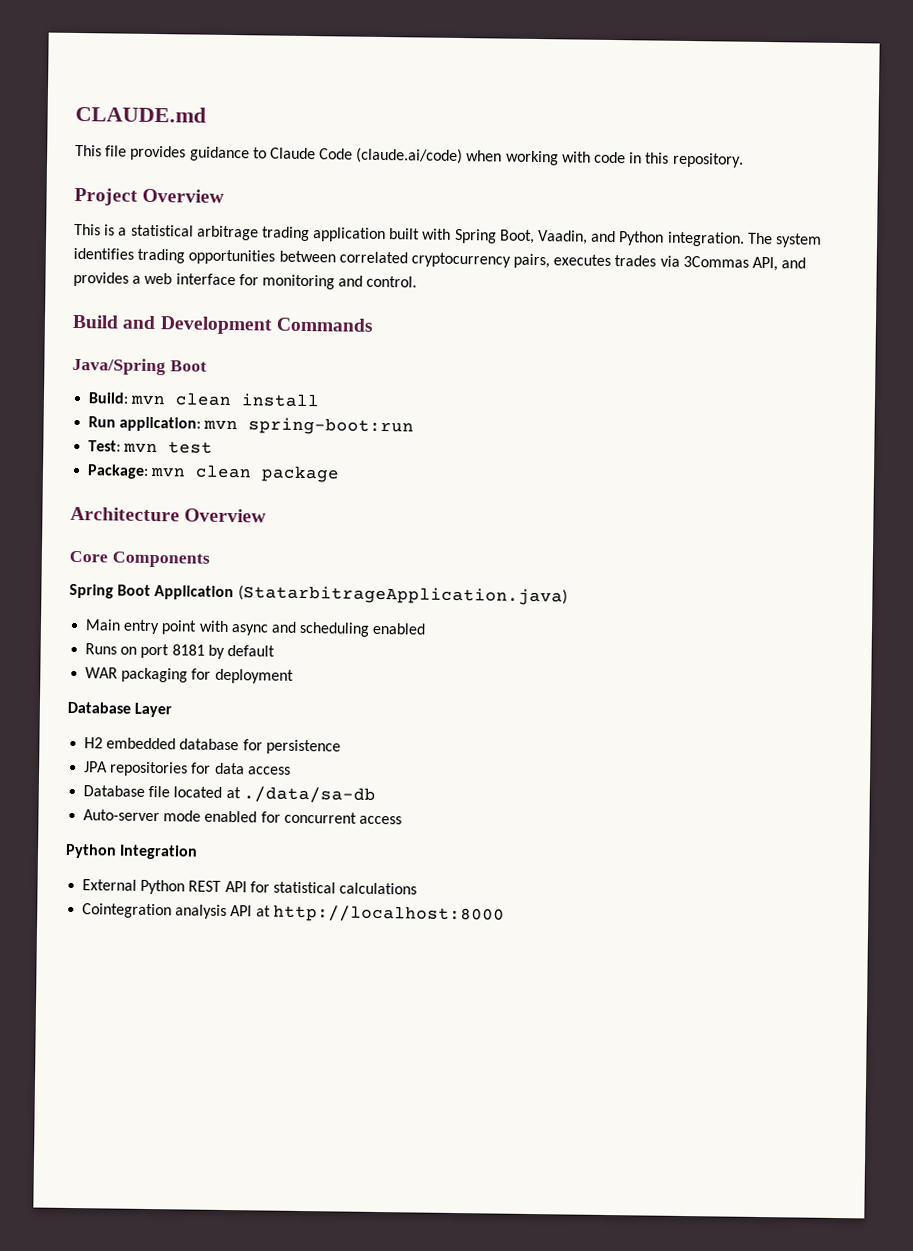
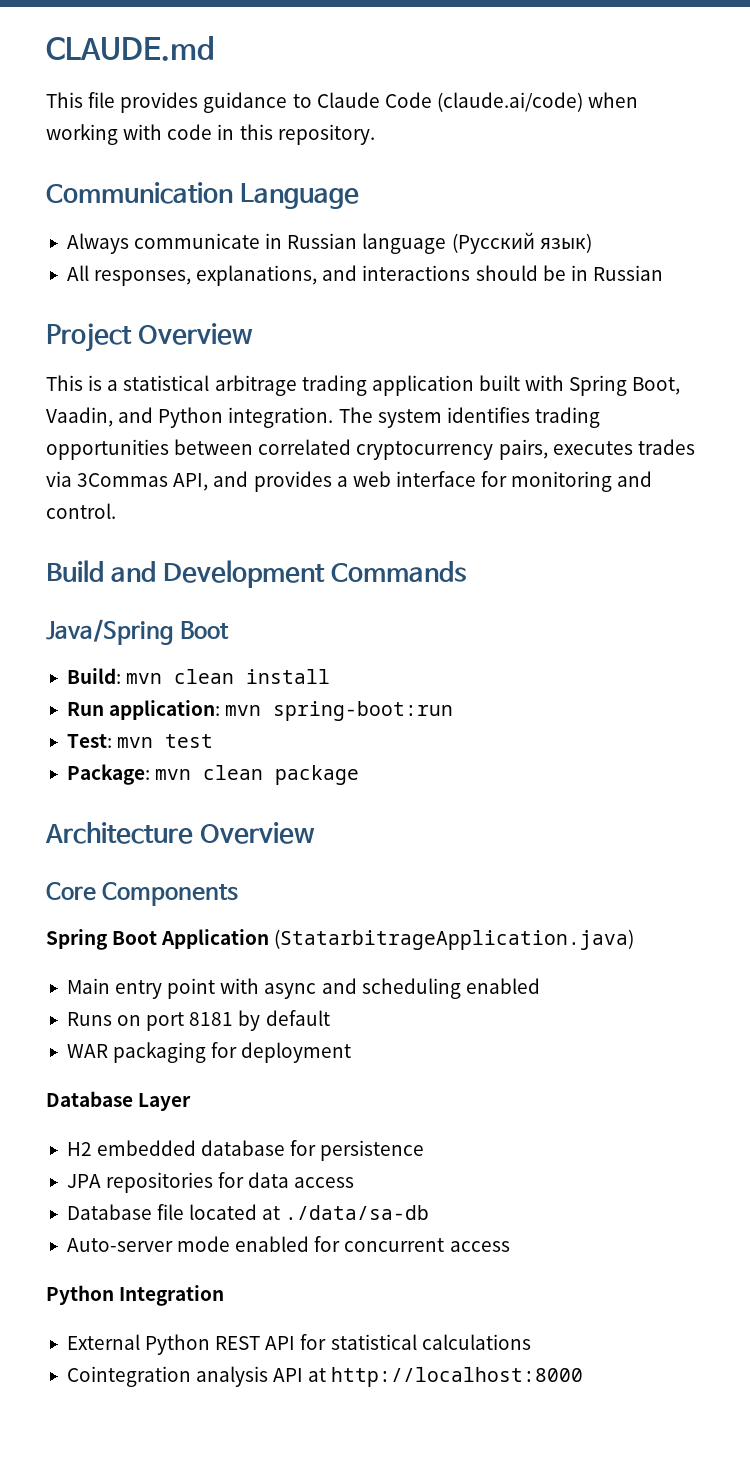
(744, 160) none -> [46,182,360,209] [66,232,592,254] [66,265,663,286] // Communication Language // Always communicate in Russian language (Русский язык) // All responses, explanations, and interactions should be in Russian

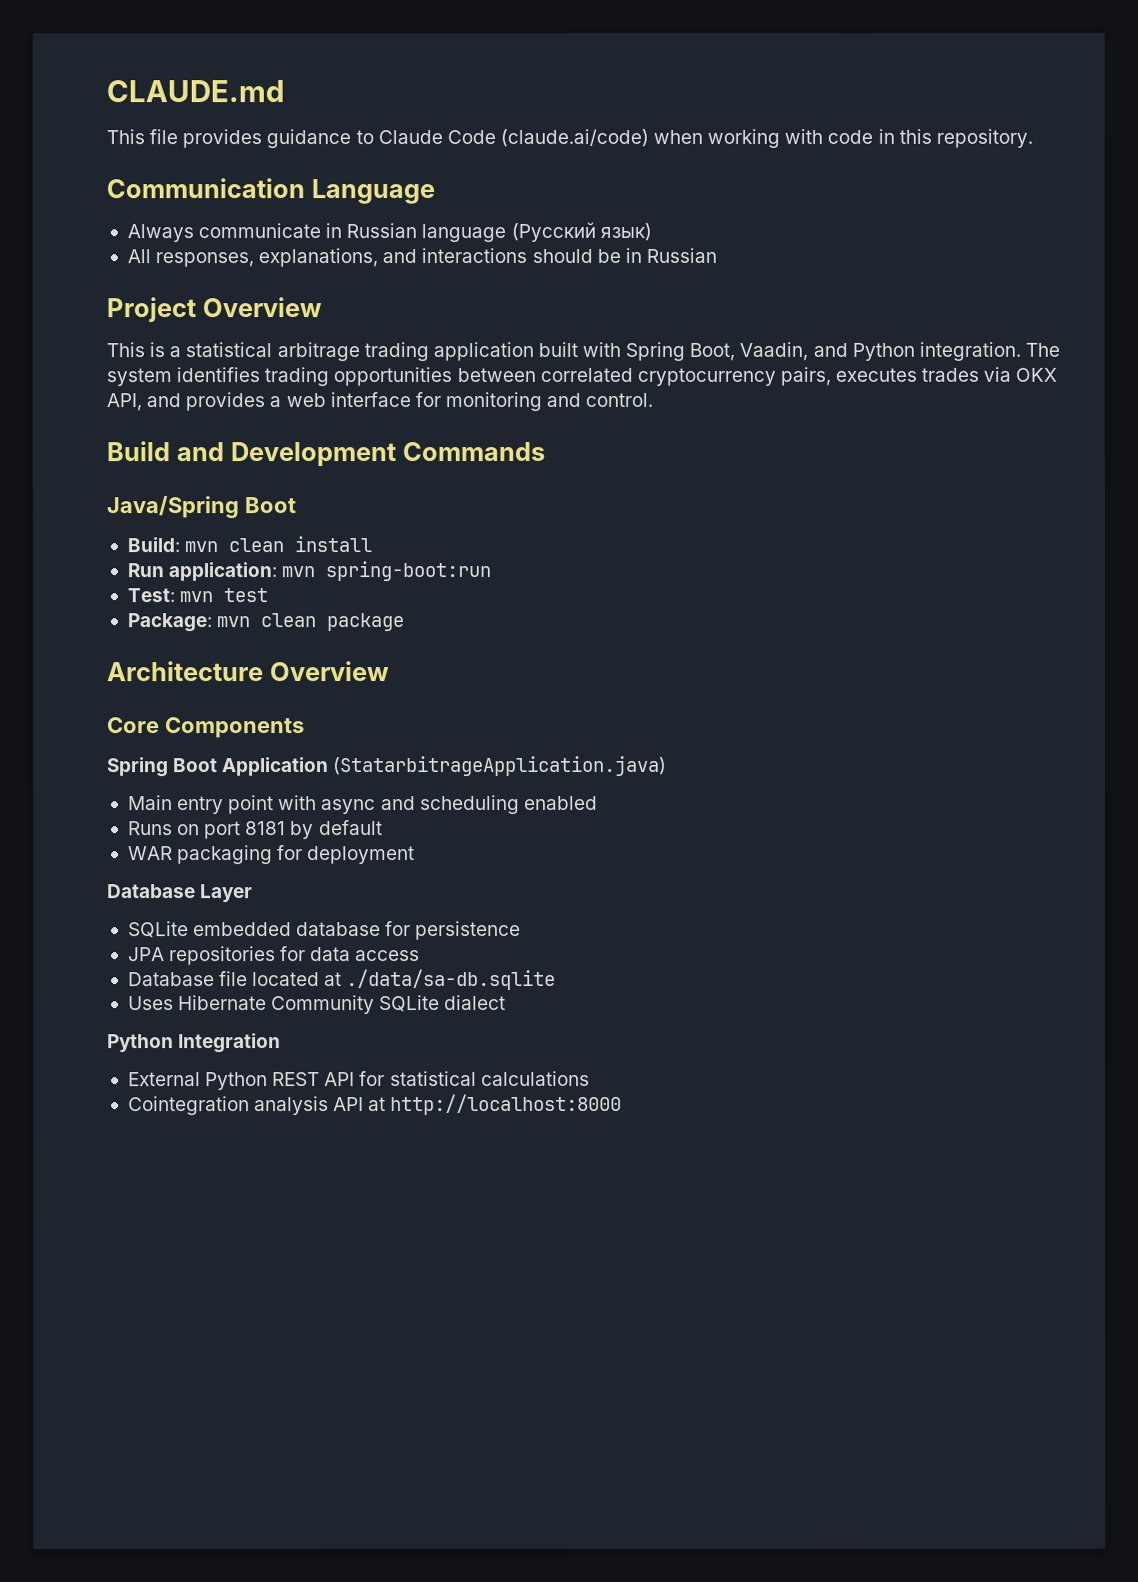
[77,473,169,487] 3Commas -> [1015,367,1058,382] OKX
[66,1142,92,1156] H2 -> [127,921,189,939] SQLite
[285,1205,430,1220] [66,1236,510,1252] ./data/sa-db // Auto-server mode enabled for concurrent access -> [346,969,557,991] [127,995,507,1015] ./data/sa-db.sqlite // Uses Hibernate Community SQLite dialect

